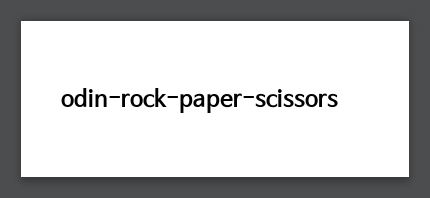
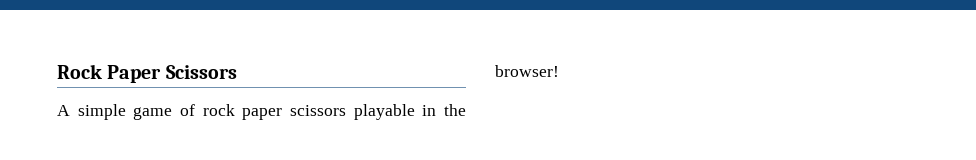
[61,88,338,113] odin-rock-paper-scissors -> [57,64,237,83] [57,104,467,120] [495,65,559,77] Rock Paper Scissors // A simple game of rock paper scissors playable in the browser!

